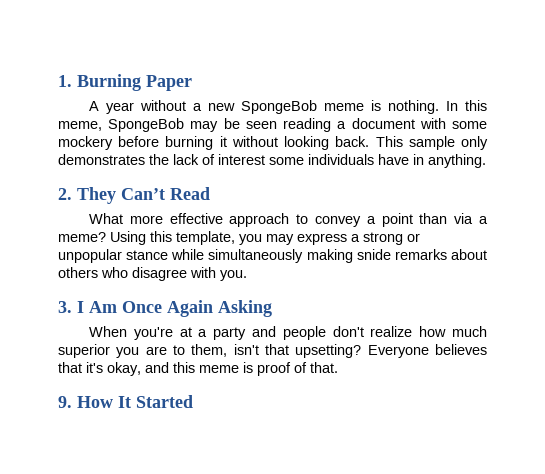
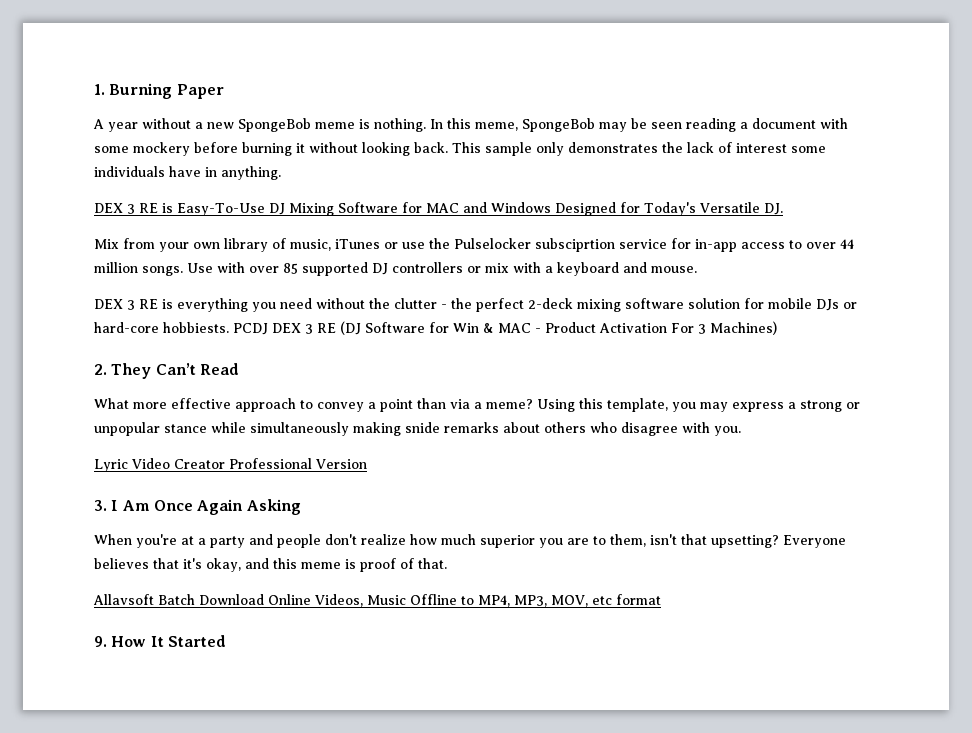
(486, 161) none -> [94,202,783,216] [94,238,854,252] [94,262,697,276] [94,298,857,312] [94,321,777,335] // DEX 3 RE is Easy-To-Use DJ Mixing Software for MAC and Windows Designed for Today's Versatile DJ. // Mix from your own library of music, iTunes or use the Pulselocker subsciprtion service for in-app access to over 44 million songs. Use with over 85 supported DJ controllers or mix with a keyboard and mouse. // DEX 3 RE is everything you need without the clutter - the perfect 2-deck mixing software solution for mobile DJs or hard-core hobbiests. PCDJ DEX 3 RE (DJ Software for Win & MAC - Product Activation For 3 Machines)
(247, 275) none -> [94,458,367,472] // Lyric Video Creator Professional Version
(338, 367) none -> [93,594,661,607] // Allavsoft Batch Download Online Videos, Music Offline to MP4, MP3, MOV, etc format

